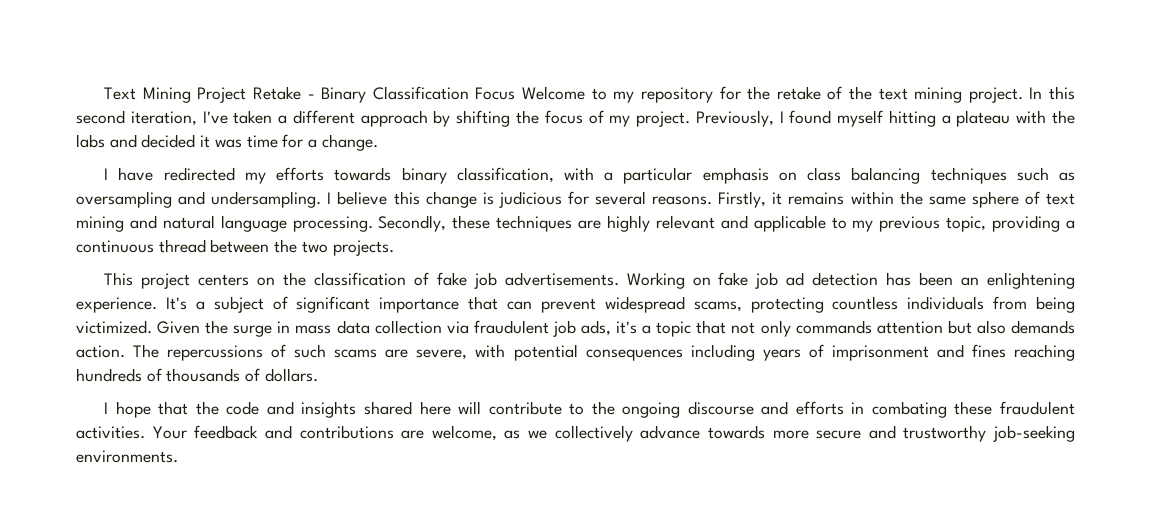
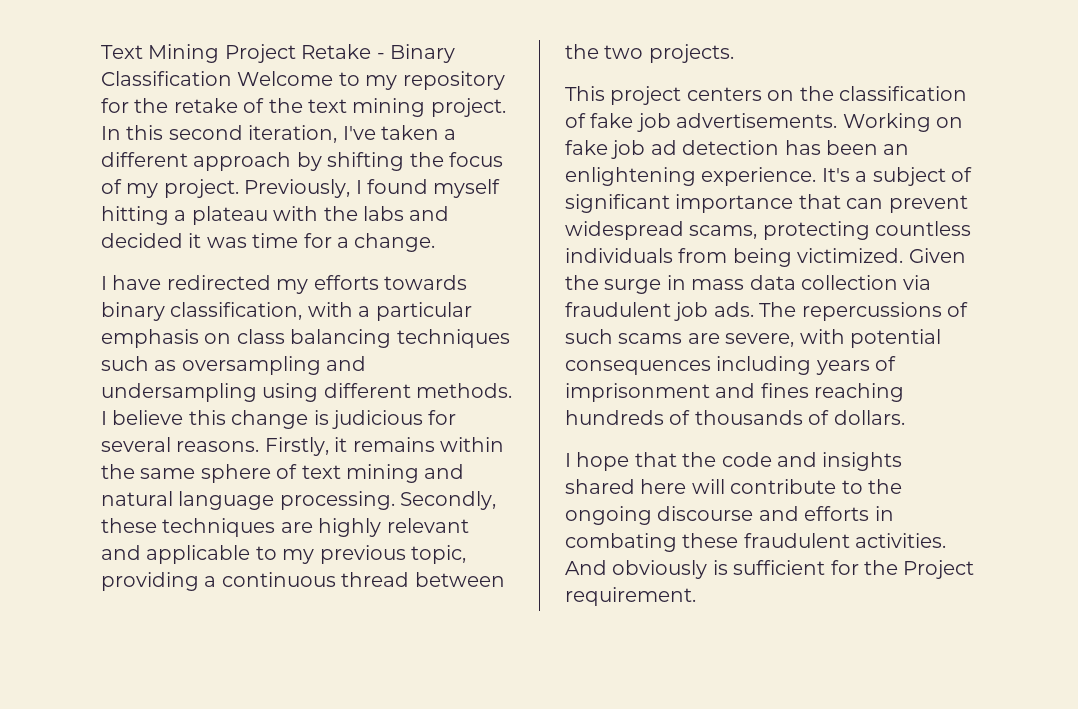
[475,87,516,100] Focus -> (232, 78) none
[211,191,322,208] undersampling. -> [101,383,513,402] undersampling using different methods.
[580,320,1076,337] [76,345,125,358] ads, it's a topic that not only commands attention but also demands action. -> [713,302,754,317] ads.
[152,425,1075,442] [76,450,178,463] Your feedback and contributions are welcome, as we collectively advance towards more secure and trustworthy job-seeking environments. -> [565,560,975,579] [565,587,696,606] And obviously is sufficient for the Project requirement.

